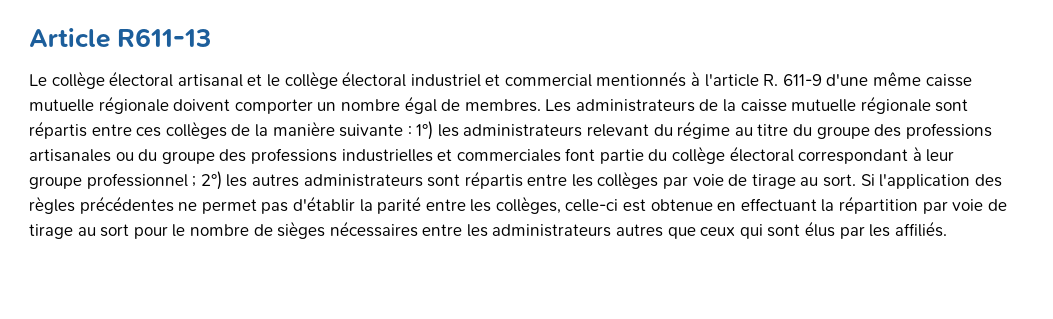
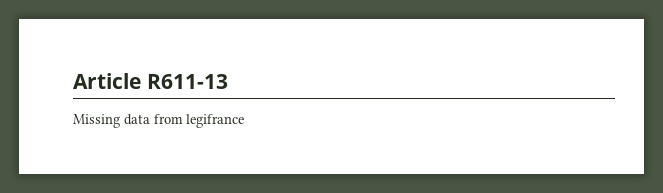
[29,71,972,89] [29,96,969,114] [29,121,992,140] [29,146,955,164] [29,171,1002,190] [29,196,1007,214] [29,221,947,239] Le collège électoral artisanal et le collège électoral industriel et commercial mentionnés à l'article R. 611-9 d'une même caisse mutuelle régionale doivent comporter un nombre égal de membres. Les administrateurs de la caisse mutuelle régionale sont répartis entre ces collèges de la manière suivante : 1°) les administrateurs relevant du régime au titre du groupe des professions artisanales ou du groupe des professions industrielles et commerciales font partie du collège électoral correspondant à leur groupe professionnel ; 2°) les autres administrateurs sont répartis entre les collèges par voie de tirage au sort. Si l'application des règles précédentes ne permet pas d'établir la parité entre les collèges, celle-ci est obtenue en effectuant la répartition par voie de tirage au sort pour le nombre de sièges nécessaires entre les administrateurs autres que ceux qui sont élus par les affiliés. -> [73,114,244,128] Missing data from legifrance

